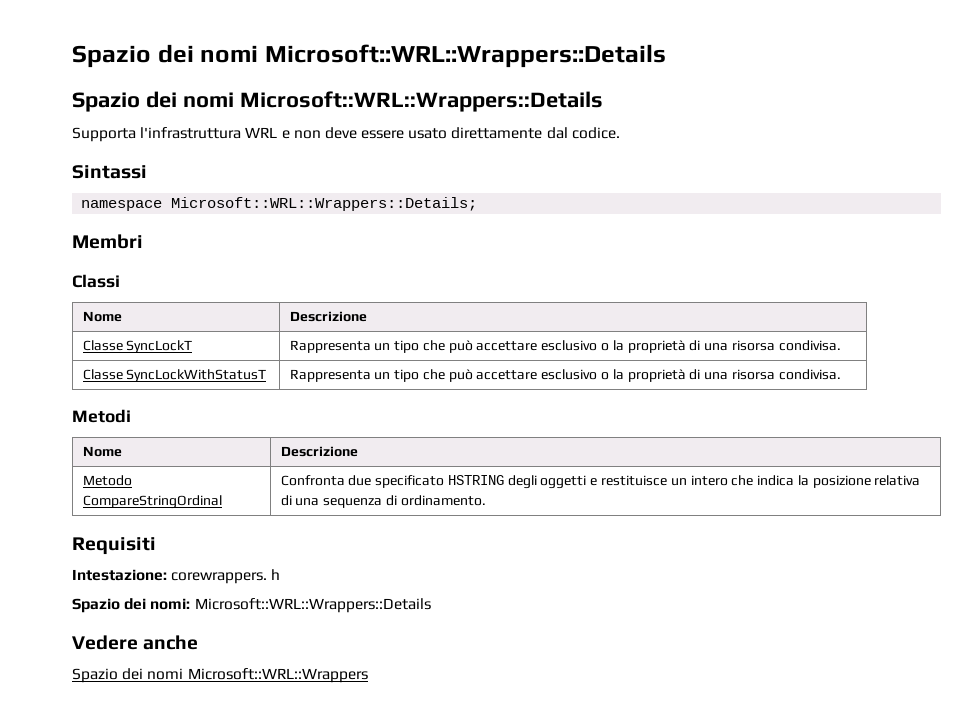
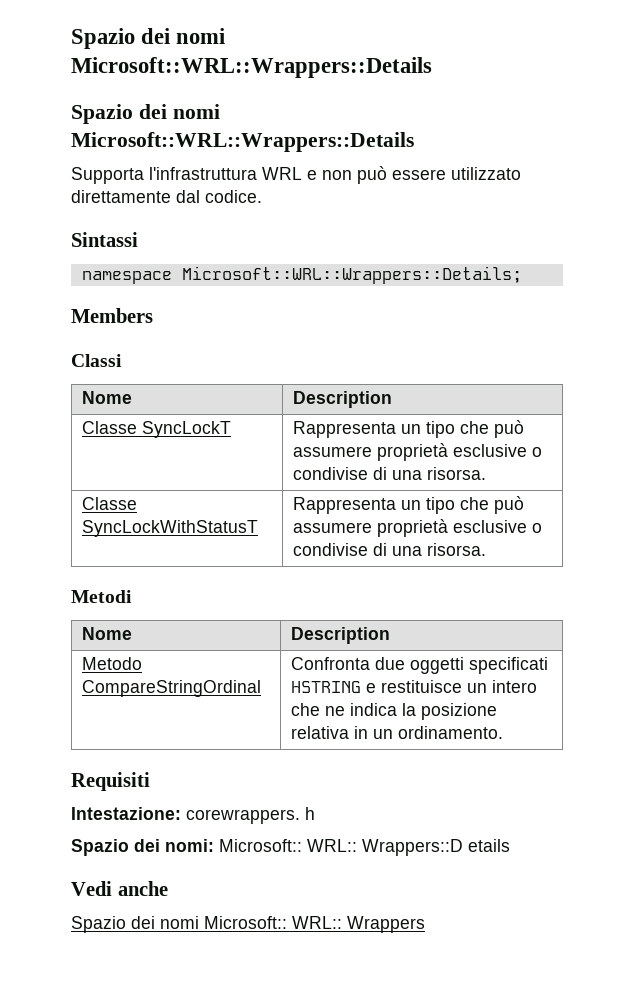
[324,127,448,139] deve essere usato -> [357,166,521,184] può essere utilizzato
[72,234,143,249] Membri -> [71,308,153,323] Members
[289,311,367,322] Descrizione -> [292,391,392,408] Description
[476,340,841,353] accettare esclusivo o la proprietà di una risorsa condivisa. -> [292,443,542,461] [292,467,486,480] assumere proprietà esclusive o condivise di una risorsa.
[476,369,841,382] accettare esclusivo o la proprietà di una risorsa condivisa. -> [292,519,542,537] [292,543,486,556] assumere proprietà esclusive o condivise di una risorsa.
[280,446,358,457] Descrizione -> [290,627,390,644] Description
[375,475,587,489] specificato HSTRING degli oggetti -> [409,657,548,674] [290,681,361,693] oggetti specificati HSTRING
(754, 480) none -> [324,706,345,716] ne
[280,495,397,508] di una sequenza di -> [353,726,393,739] in un
[194,598,431,613] [72,635,138,650] Microsoft::WRL::Wrappers::Details // Vedere -> [219,839,510,856] [71,881,112,896] Microsoft:: WRL:: Wrappers::D etails // Vedi
[187,668,368,683] Microsoft::WRL::Wrappers -> [204,916,425,933] Microsoft:: WRL:: Wrappers

